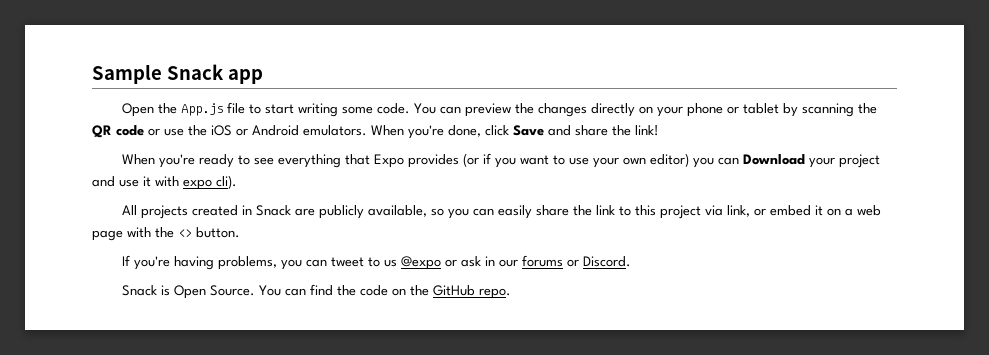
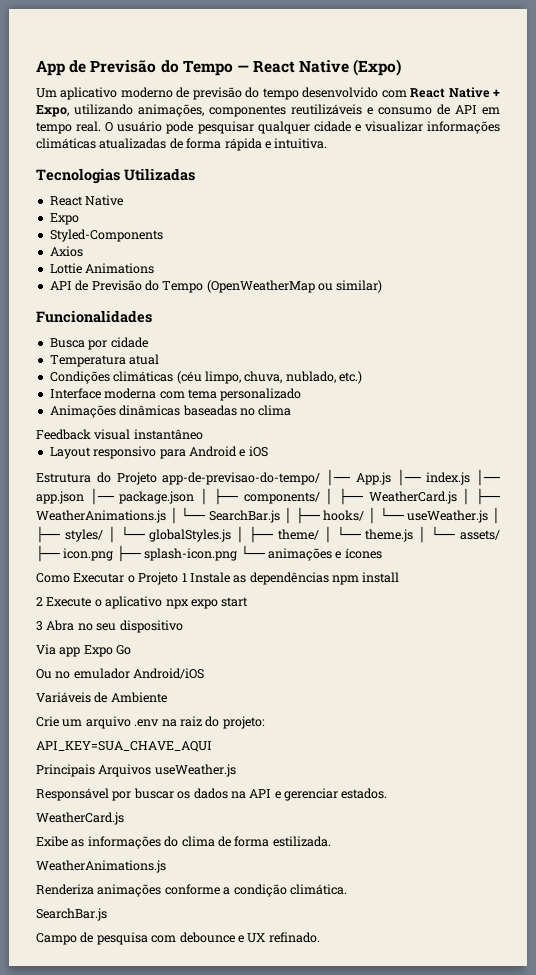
[92,64,263,84] [121,102,877,117] [92,125,659,139] [121,153,880,168] [92,175,237,190] [121,205,881,219] [92,227,240,241] [121,255,631,270] [121,284,511,299] Sample Snack app // Open the App.js file to start writing some code. You can preview the changes directly on your phone or tablet by scanning the QR code or use the iOS or Android emulators. When you're done, click Save and share the link! // When you're ready to see everything that Expo provides (or if you want to use your own editor) you can Download your project and use it with expo cli). // All projects created in Snack are publicly available, so you can easily share the link to this project via link, or embed it on a web page with the <> button. // If you're having problems, you can tweet to us @expo or ask in our forums or Discord. // Snack is Open Source. You can find the code on the GitHub repo. -> [36,59,402,76] [36,87,500,100] [36,104,500,117] [36,121,501,134] [36,138,328,151] [36,168,195,184] [49,195,124,206] [49,213,79,225] [49,229,163,242] [49,246,83,257] [49,263,155,274] [49,280,383,293] [36,310,152,323] [49,337,148,350] [49,354,160,367] [49,371,362,384] [49,388,302,401] [49,405,292,418] [36,429,203,440] [49,446,268,459] [36,469,500,486] [36,488,500,505] [36,507,500,524] [36,526,501,543] [36,545,382,562] [36,572,400,585] [36,596,249,609] [36,620,183,633] [36,644,132,657] [36,668,205,679] [36,692,167,703] [36,716,265,729] [36,741,212,752] [36,764,236,777] [36,788,388,801] [36,812,124,825] [36,836,331,849] [36,860,166,873] [36,884,347,897] [36,908,107,921] [36,932,320,945] App de Previsão do Tempo — React Native (Expo) // Um aplicativo moderno de previsão do tempo desenvolvido com React Native + Expo, utilizando animações, componentes reutilizáveis e consumo de API em tempo real. O usuário pode pesquisar qualquer cidade e visualizar informações climáticas atualizadas de forma rápida e intuitiva. // Tecnologias Utilizadas // React Native // Expo // Styled-Components // Axios // Lottie Animations // API de Previsão do Tempo (OpenWeatherMap ou similar) // Funcionalidades // Busca por cidade // Temperatura atual // Condições climáticas (céu limpo, chuva, nublado, etc.) // Interface moderna com tema personalizado // Animações dinâmicas baseadas no clima // Feedback visual instantâneo // Layout responsivo para Android e iOS // Estrutura do Projeto app-de-previsao-do-tempo/ │── App.js │── index.js │── app.json │── package.json │ ├── components/ │ ├── WeatherCard.js │ ├── WeatherAnimations.js │ └── SearchBar.js │ ├── hooks/ │ └── useWeather.js │ ├── styles/ │ └── globalStyles.js │ ├── theme/ │ └── theme.js │ └── assets/ ├── icon.png ├── splash-icon.png └── animações e ícones // Como Executar o Projeto 1 Instale as dependências npm install // 2 Execute o aplicativo npx expo start // 3 Abra no seu dispositivo // Via app Expo Go // Ou no emulador Android/iOS // Variáveis de Ambiente // Crie um arquivo .env na raiz do projeto: // API_KEY=SUA_CHAVE_AQUI // Principais Arquivos useWeather.js // Responsável por buscar os dados na API e gerenciar estados. // WeatherCard.js // Exibe as informações do clima de forma estilizada. // WeatherAnimations.js // Renderiza animações conforme a condição climática. // SearchBar.js // Campo de pesquisa com debounce e UX refinado.

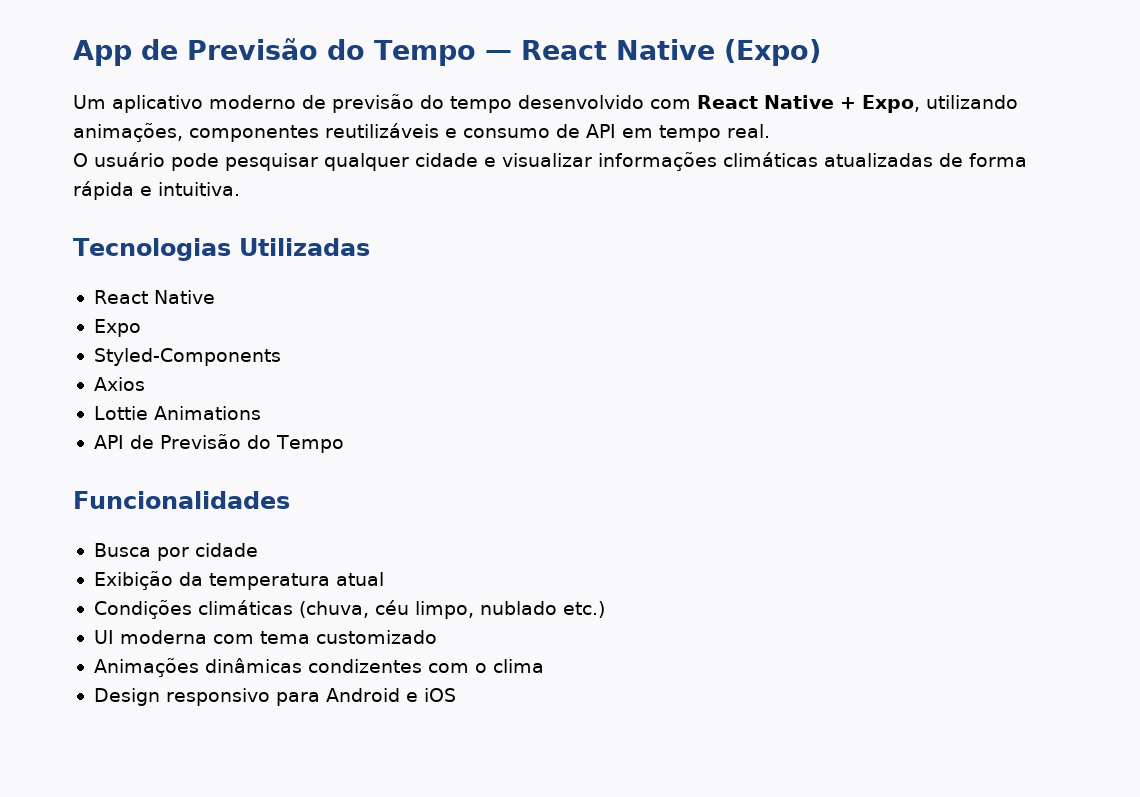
(102, 126) none -> (770, 131) //
[206,280,383,293] (OpenWeatherMap ou similar) -> (344, 444) none
[49,355,126,367] Temperatura -> [93,571,330,590] Exibição da temperatura
[176,371,336,384] (céu limpo, chuva, nublado, -> [298,600,557,619] (chuva, céu limpo, nublado
[49,388,101,399] Interface -> [93,630,114,644] UI
[220,388,302,401] personalizado -> [315,630,437,644] customizado
[182,405,292,416] [36,429,203,440] [49,447,91,459] baseadas no clima // Feedback visual instantâneo // Layout -> [307,659,544,673] [93,688,160,706] condizentes com o clima // Design
[36,469,500,486] [36,488,500,505] [36,507,500,524] [36,526,501,543] [36,545,382,562] [36,572,400,585] [36,596,249,609] [36,620,183,633] [36,644,132,657] [36,668,205,679] [36,692,167,703] [36,716,265,729] [36,741,212,752] [36,764,236,777] [36,788,388,801] [36,812,124,825] [36,836,331,849] [36,860,166,873] [36,884,347,897] [36,908,107,921] [36,932,320,945] // Estrutura do Projeto app-de-previsao-do-tempo/ │── App.js │── index.js │── app.json │── package.json │ ├── components/ │ ├── WeatherCard.js │ ├── WeatherAnimations.js │ └── SearchBar.js │ ├── hooks/ │ └── useWeather.js │ ├── styles/ │ └── globalStyles.js │ ├── theme/ │ └── theme.js │ └── assets/ ├── icon.png ├── splash-icon.png └── animações e ícones // Como Executar o Projeto 1 Instale as dependências npm install // 2 Execute o aplicativo npx expo start // 3 Abra no seu dispositivo // Via app Expo Go // Ou no emulador Android/iOS // Variáveis de Ambiente // Crie um arquivo .env na raiz do projeto: // API_KEY=SUA_CHAVE_AQUI // Principais Arquivos useWeather.js // Responsável por buscar os dados na API e gerenciar estados. // WeatherCard.js // Exibe as informações do clima de forma estilizada. // WeatherAnimations.js // Renderiza animações conforme a condição climática. // SearchBar.js // Campo de pesquisa com debounce e UX refinado. -> (456, 695) none

